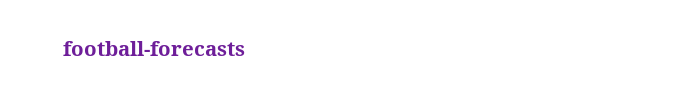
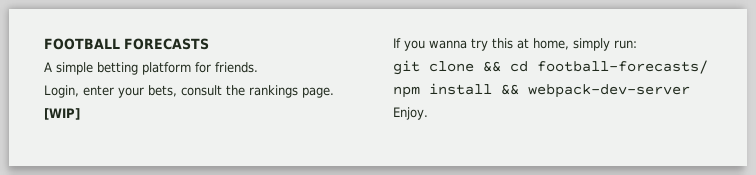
[63,41,245,56] football-forecasts -> [44,38,209,50] [44,62,258,75] [44,85,334,98] [44,108,80,120] [393,38,637,51] [393,60,708,75] [393,83,690,98] [393,107,428,120] FOOTBALL FORECASTS // A simple betting platform for friends. // Login, enter your bets, consult the rankings page. // [WIP] // If you wanna try this at home, simply run: // git clone && cd football-forecasts/ // npm install && webpack-dev-server // Enjoy.

